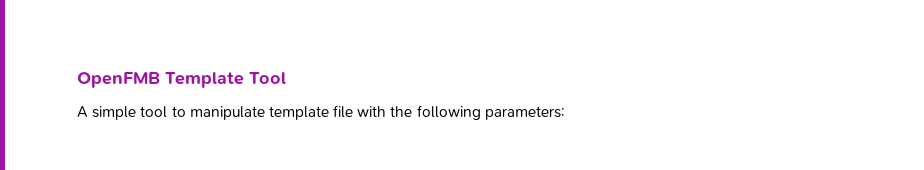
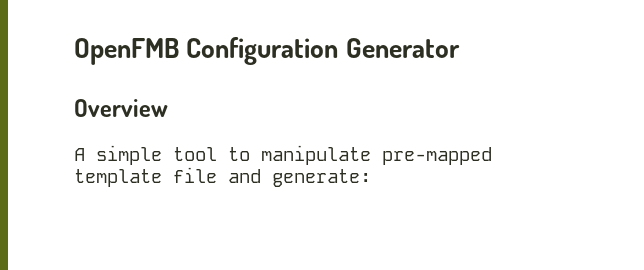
[165,72,286,88] Template Tool -> [186,37,460,65] [74,99,168,117] Configuration Generator // Overview
(265, 113) none -> [382,147,492,165] pre-mapped
[357,105,565,120] with the following parameters: -> [228,169,371,187] and generate:

